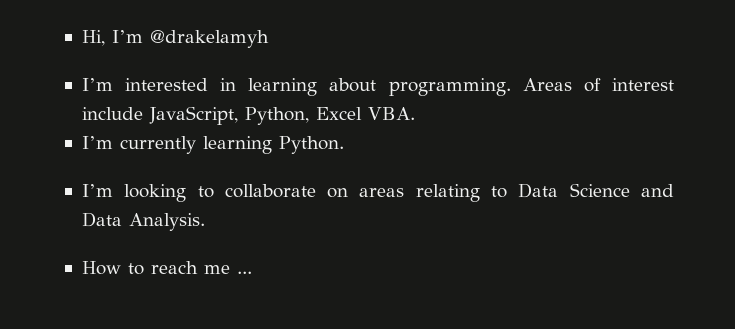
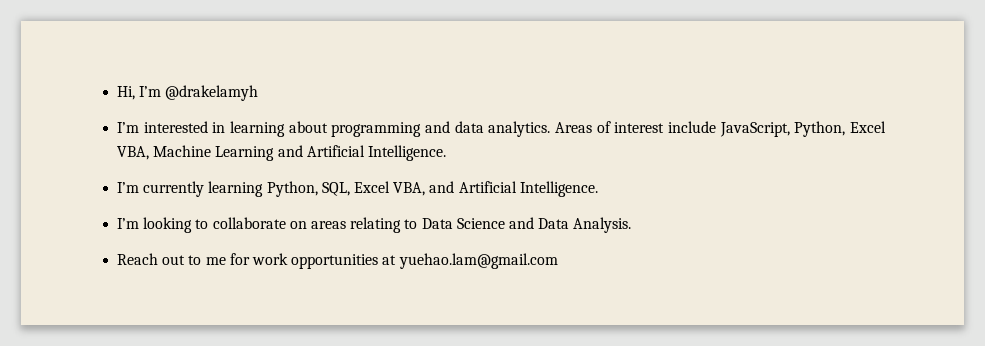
[388,78,511,96] programming. -> [331,121,551,137] programming and data analytics.
[367,107,415,120] [81,136,344,154] VBA. // I’m currently learning Python. -> [117,145,446,161] [117,181,598,197] VBA, Machine Learning and Artificial Intelligence. // I’m currently learning Python, SQL, Excel VBA, and Artificial Intelligence.
[81,261,252,275] How to reach me ... -> [117,253,558,269] Reach out to me for work opportunities at yuehao.lam@gmail.com

